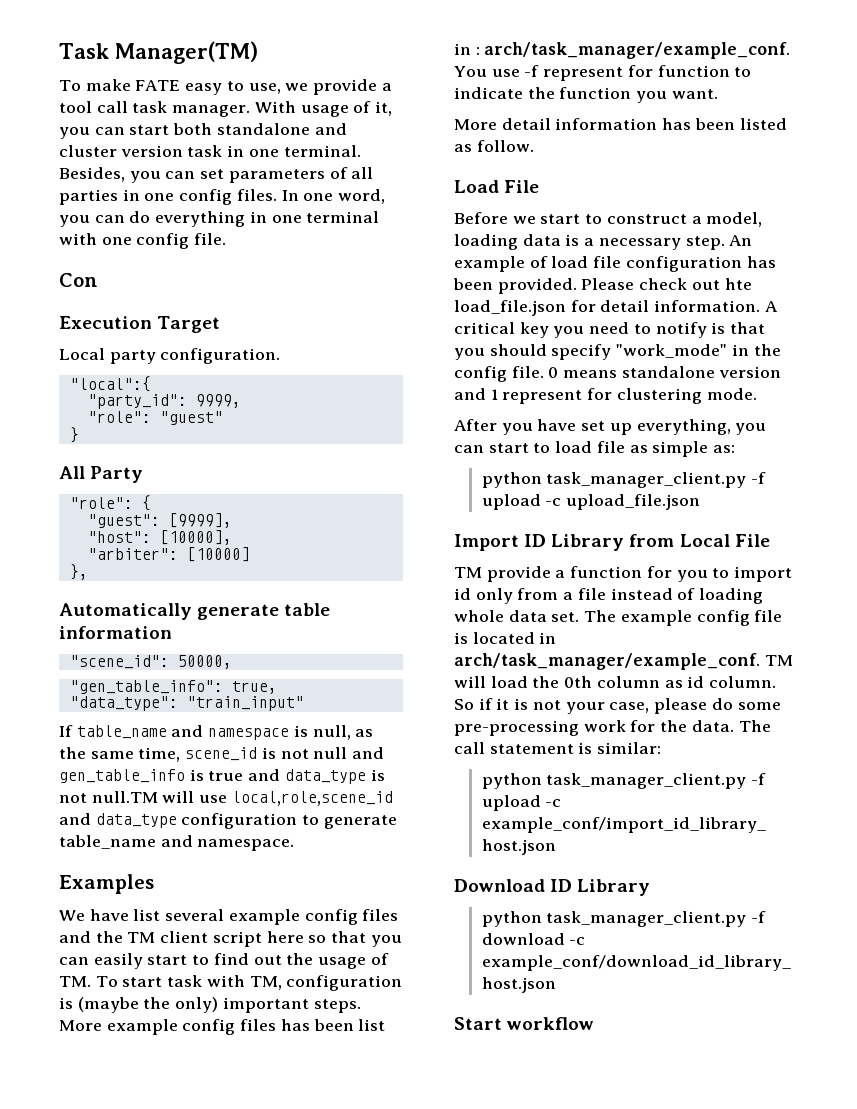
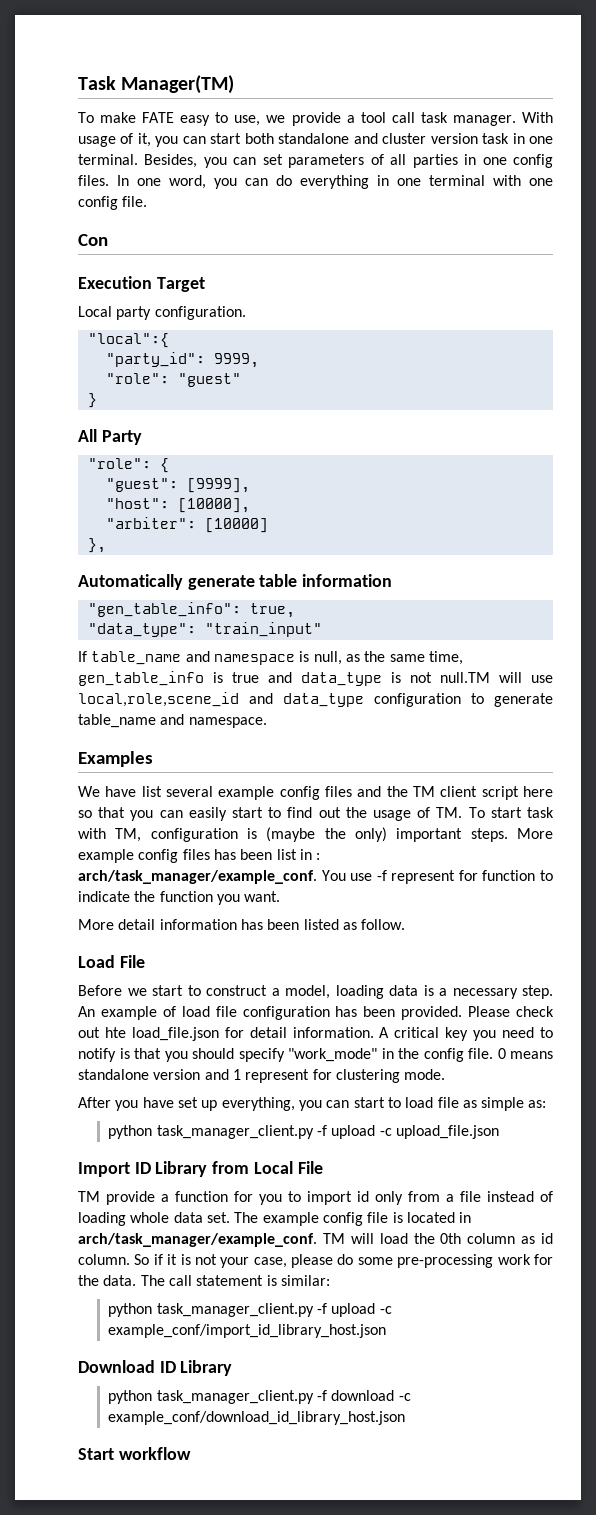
[69,655,232,669] // "scene_id": 50000, -> (393, 580) none
[185,747,385,761] scene_id is not null and -> (463, 658) none

